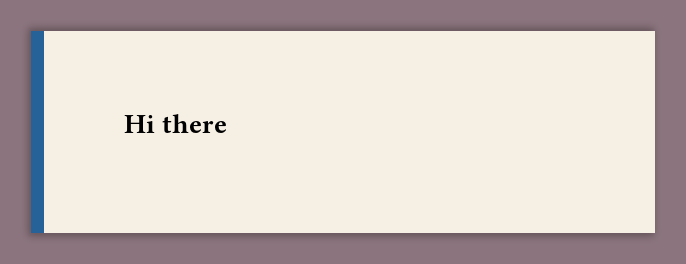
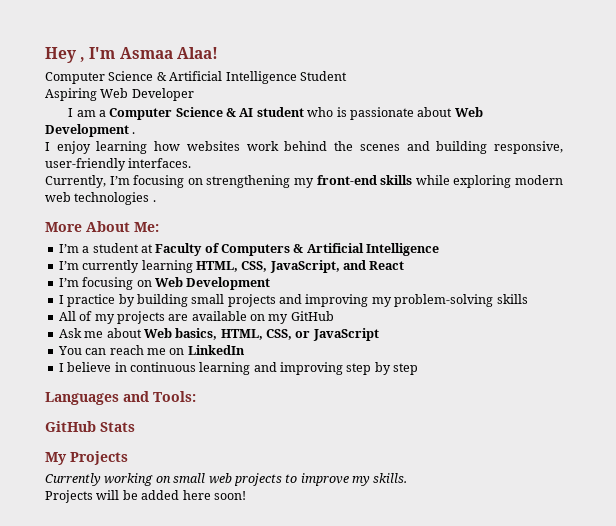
[124,114,228,133] Hi there -> [45,47,218,63] [45,71,347,84] [45,88,194,101] [68,107,483,120] [45,124,136,137] [45,141,564,154] [45,158,192,171] [45,175,564,188] [45,192,156,205] [45,221,159,232] [58,243,440,256] [58,260,405,273] [58,277,271,290] [58,294,528,307] [58,311,334,324] [58,328,379,341] [57,345,245,355] [58,362,419,375] [45,391,196,405] [45,421,135,432] [45,451,128,465] [45,473,408,486] [45,490,246,503] Hey , I'm Asmaa Alaa! // Computer Science & Artificial Intelligence Student // Aspiring Web Developer // I am a Computer Science & AI student who is passionate about Web Development . // I enjoy learning how websites work behind the scenes and building responsive, user-friendly interfaces. // Currently, I’m focusing on strengthening my front-end skills while exploring modern web technologies . // More About Me: // I’m a student at Faculty of Computers & Artificial Intelligence // I’m currently learning HTML, CSS, JavaScript, and React // I’m focusing on Web Development // I practice by building small projects and improving my problem-solving skills // All of my projects are available on my GitHub // Ask me about Web basics, HTML, CSS, or JavaScript // You can reach me on LinkedIn // I believe in continuous learning and improving step by step // Languages and Tools: // GitHub Stats // My Projects // Currently working on small web projects to improve my skills. // Projects will be added here soon!

